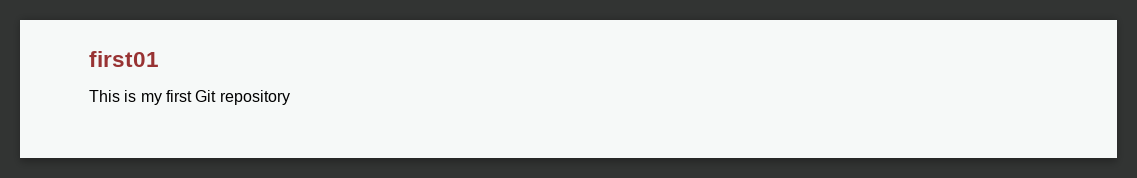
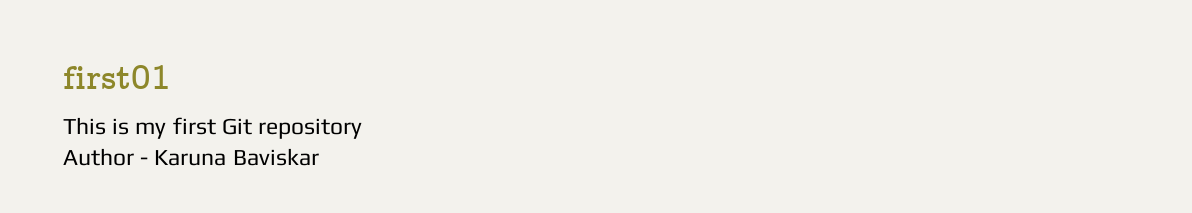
(290, 97) none -> [63,148,319,166] // Author - Karuna Baviskar

